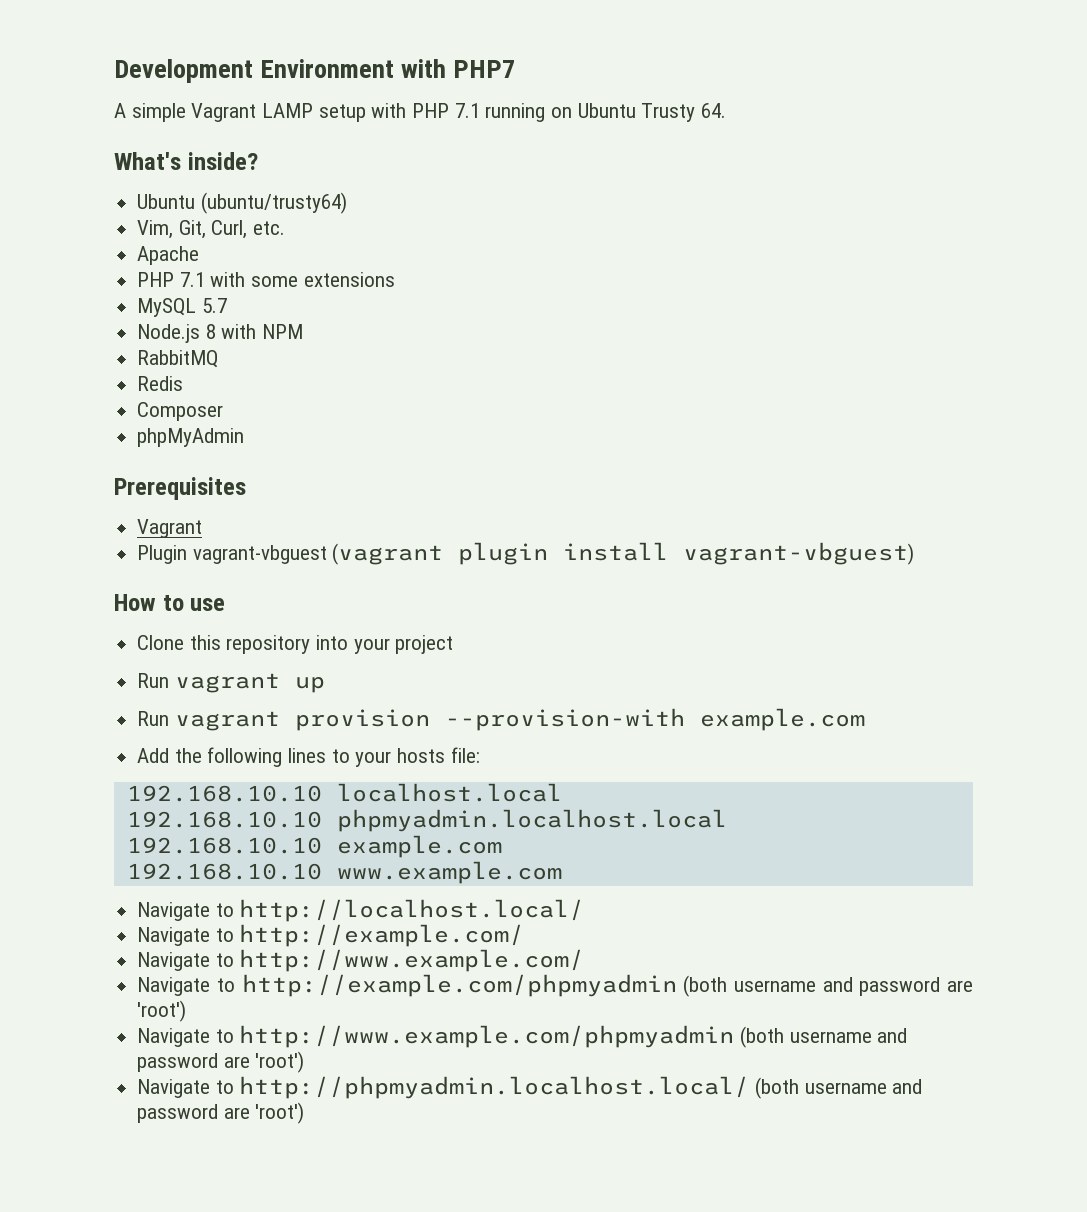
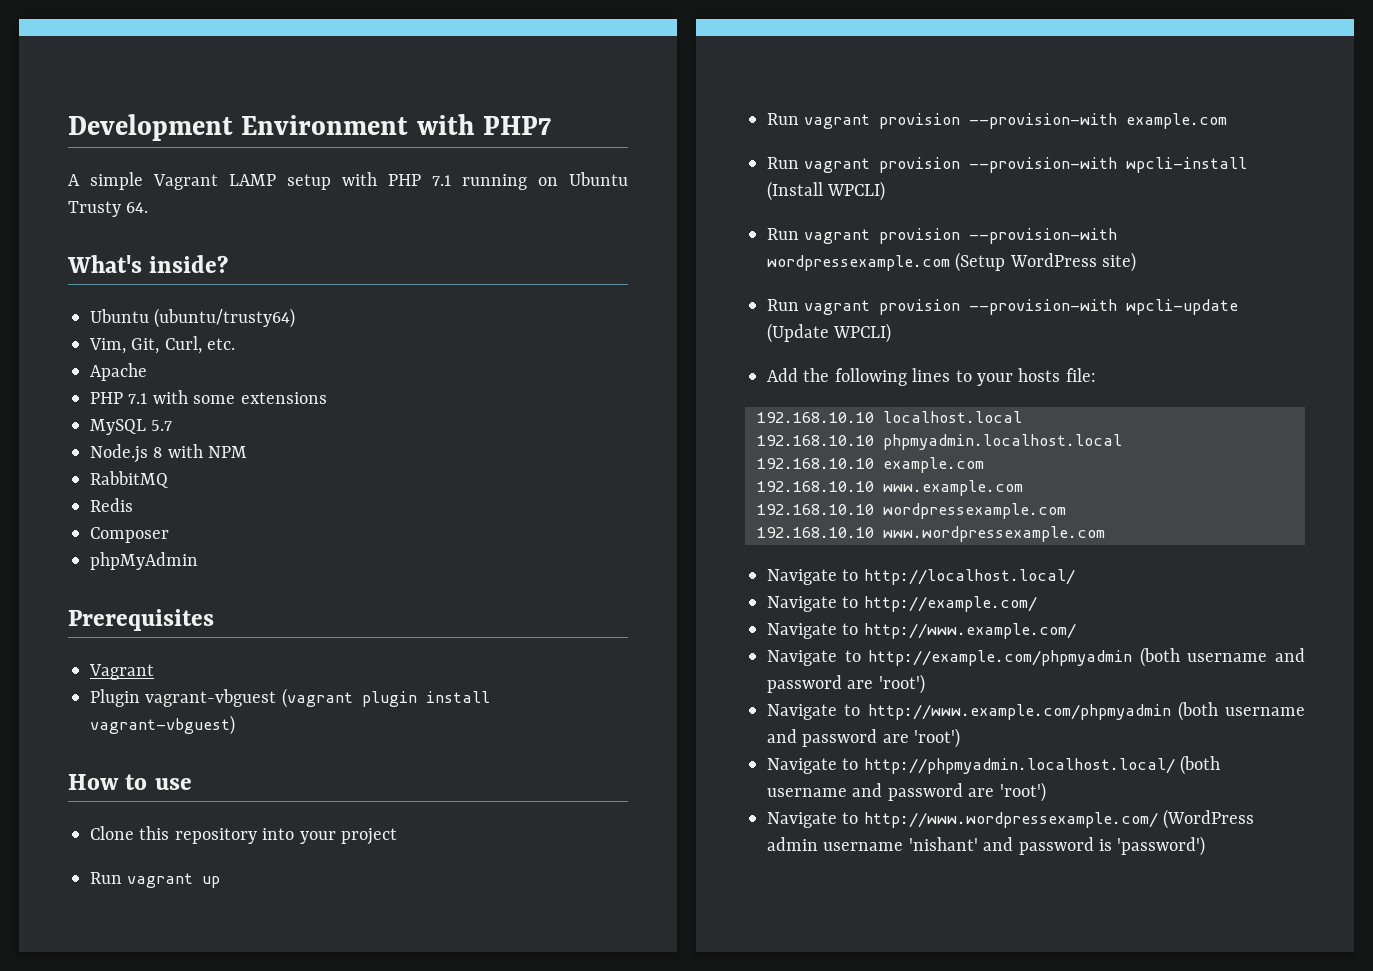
(865, 719) none -> [767,157,1248,173] [767,181,886,201] [767,228,1118,244] [767,252,1137,272] [767,299,1239,315] [767,323,892,343] // Run vagrant provision --provision-with wpcli-install (Install WPCLI) // Run vagrant provision --provision-with wordpressexample.com (Setup WordPress site) // Run vagrant provision --provision-with wpcli-update (Update WPCLI)
(562, 872) none -> [757,503,1066,519] [757,526,1105,542] // 192.168.10.10 wordpressexample.com // 192.168.10.10 www.wordpressexample.com
(305, 1113) none -> [767,809,1255,829] [767,836,1206,856] // Navigate to http://www.wordpressexample.com/ (WordPress admin username 'nishant' and password is 'password')

